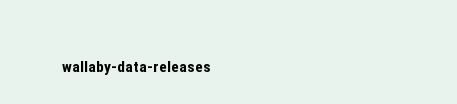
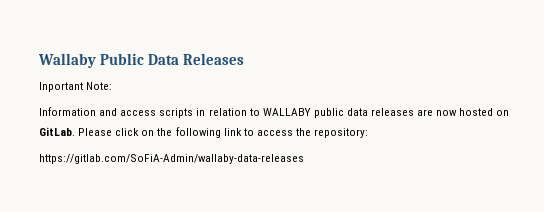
[62,61,211,75] wallaby-data-releases -> [38,53,245,68] [39,82,113,92] [39,107,510,118] [39,127,369,138] [39,154,304,164] Wallaby Public Data Releases // Inportant Note: // Information and access scripts in relation to WALLABY public data releases are now hosted on GitLab. Please click on the following link to access the repository: // https://gitlab.com/SoFiA-Admin/wallaby-data-releases

